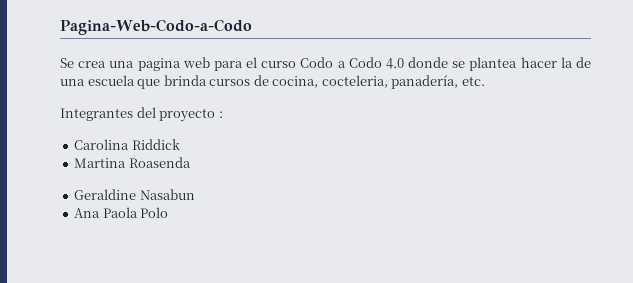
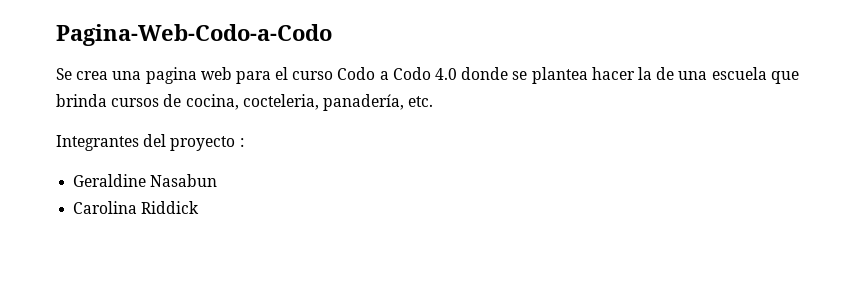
[74,139,180,150] [74,157,191,168] // Carolina Riddick // Martina Roasenda -> (244, 142) none
[74,207,169,218] Ana Paola Polo -> [73,201,200,214] Carolina Riddick

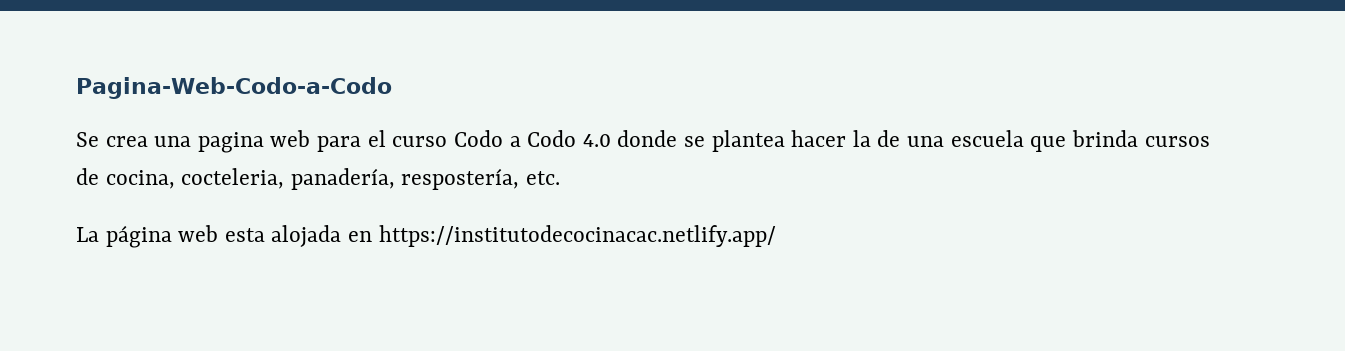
(404, 102) none -> [401,168,520,190] respostería,
[56,134,244,151] [73,174,218,187] [73,201,200,214] Integrantes del proyecto : // Geraldine Nasabun // Carolina Riddick -> [76,225,776,248] La página web esta alojada en https://institutodecocinacac.netlify.app/

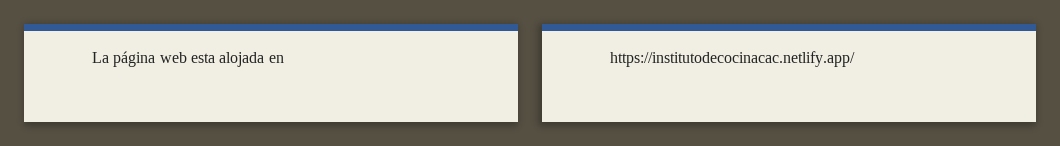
[76,77,392,99] [76,130,1210,153] [76,168,561,190] Pagina-Web-Codo-a-Codo // Se crea una pagina web para el curso Codo a Codo 4.0 donde se plantea hacer la de una escuela que brinda cursos de cocina, cocteleria, panadería, respostería, etc. // -> (92, 57) none

